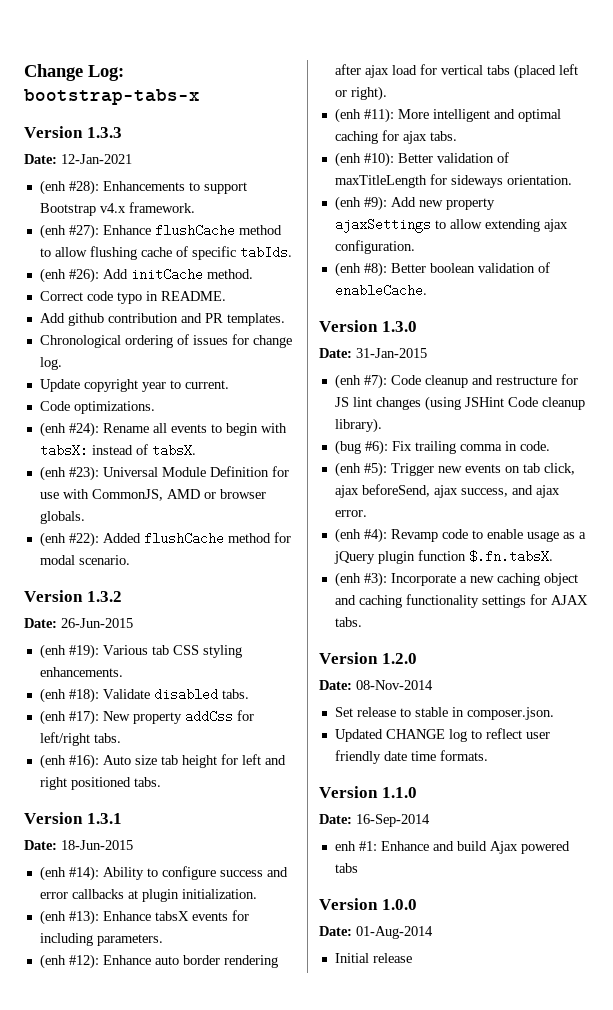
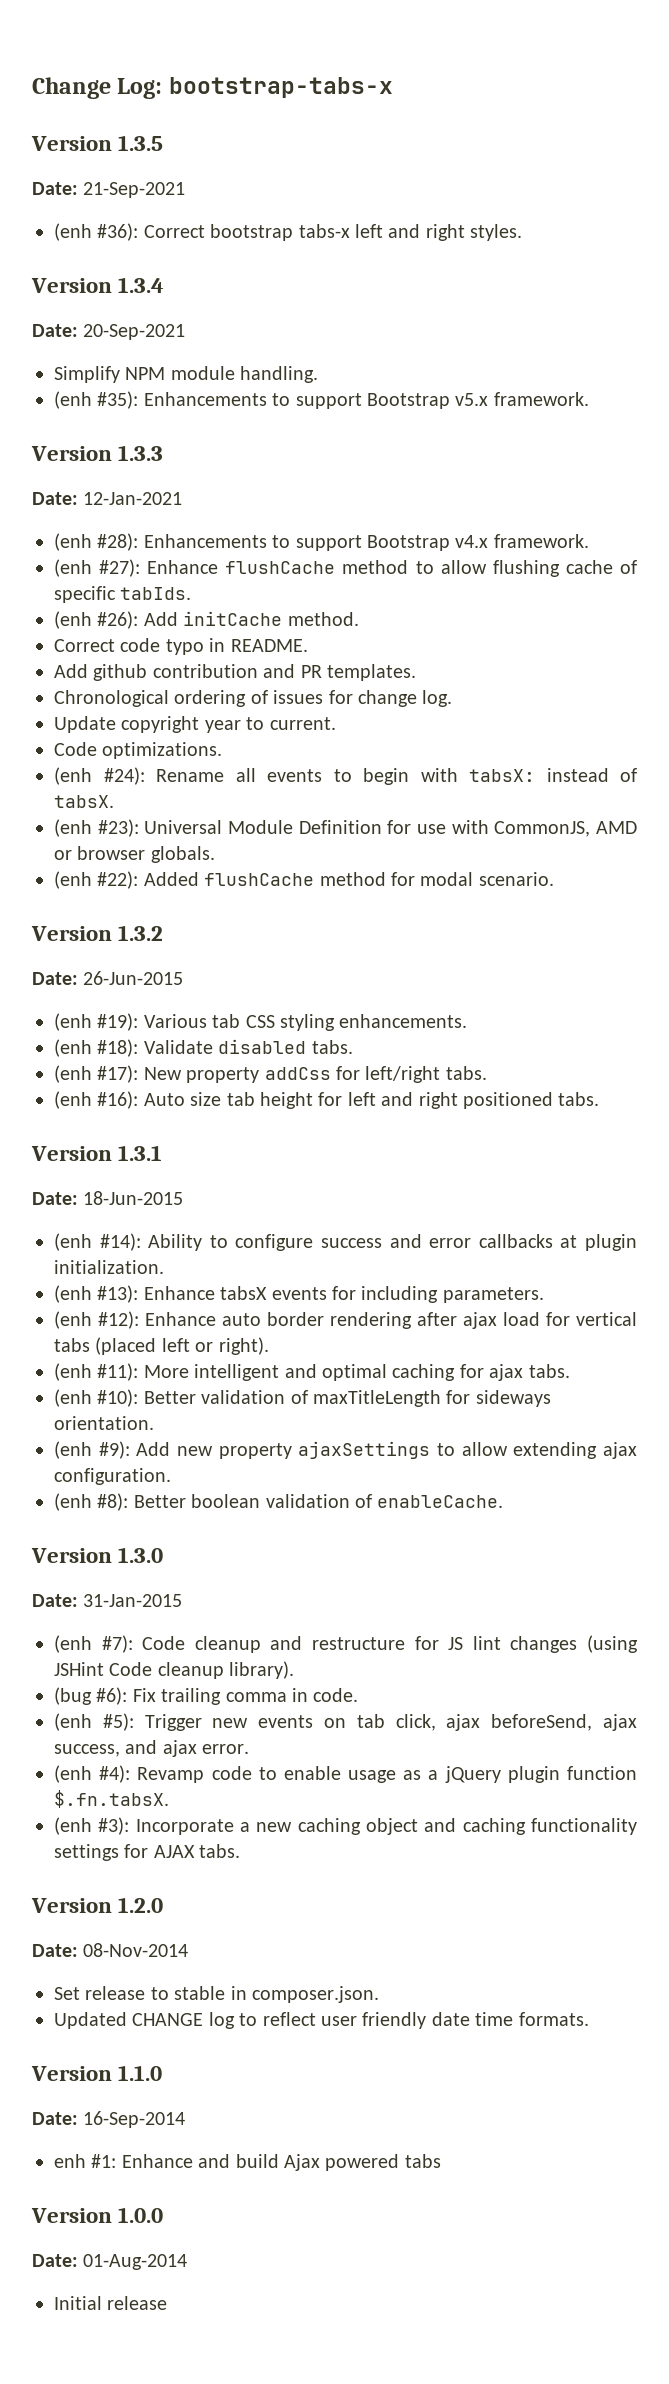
(200, 97) none -> [31,135,164,151] [32,182,186,198] [54,223,523,241] [31,277,165,293] [32,324,186,340] [54,366,319,383] [54,391,589,409] // Version 1.3.5 // Date: 21-Sep-2021 // (enh #36): Correct bootstrap tabs-x left and right styles. // Version 1.3.4 // Date: 20-Sep-2021 // Simplify NPM module handling. // (enh #35): Enhancements to support Bootstrap v5.x framework.

